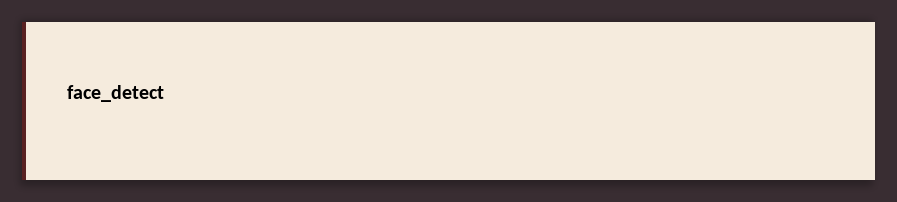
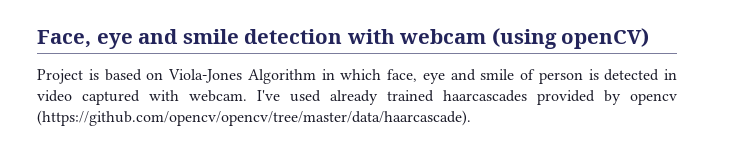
[67,85,164,102] face_detect -> [37,28,650,49] [37,69,677,84] [37,90,677,105] [37,110,471,126] Face, eye and smile detection with webcam (using openCV) // Project is based on Viola-Jones Algorithm in which face, eye and smile of person is detected in video captured with webcam. I've used already trained haarcascades provided by opencv (https://github.com/opencv/opencv/tree/master/data/haarcascade).

